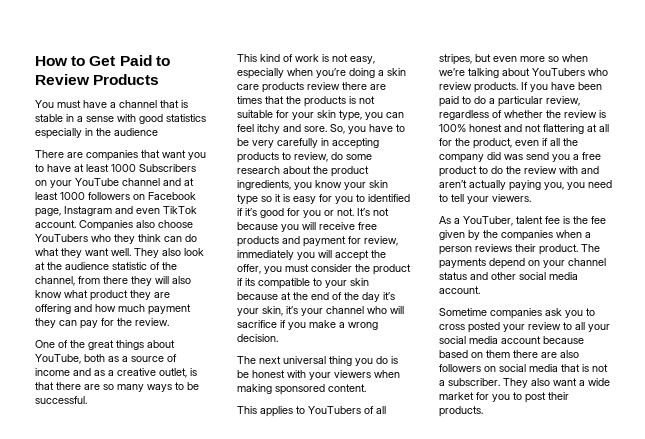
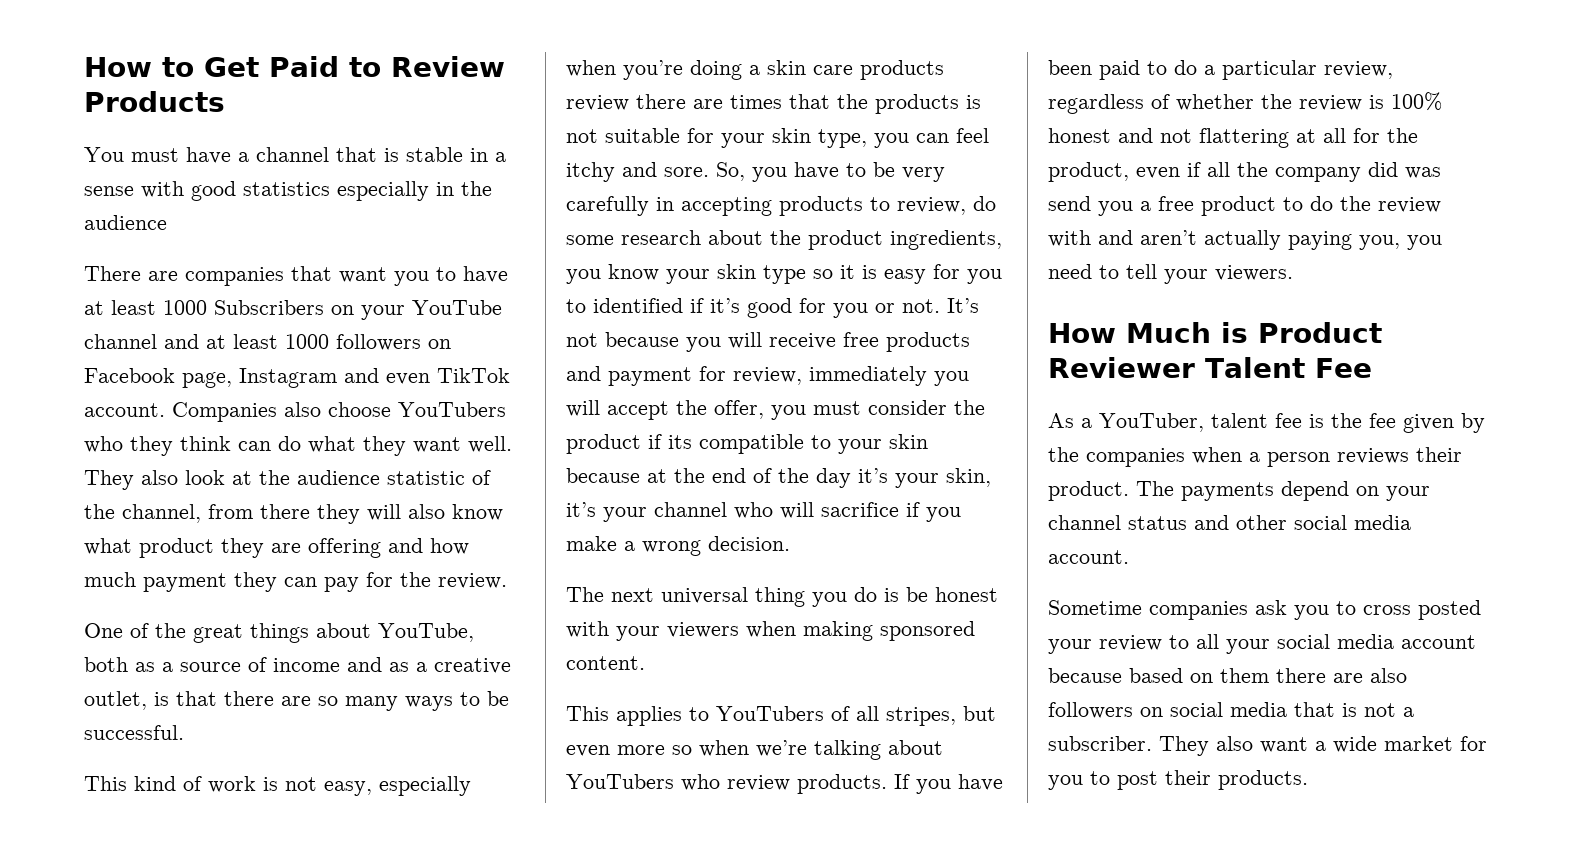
(531, 198) none -> [1048,322,1382,343] [1048,357,1372,378] // How Much is Product Reviewer Talent Fee

